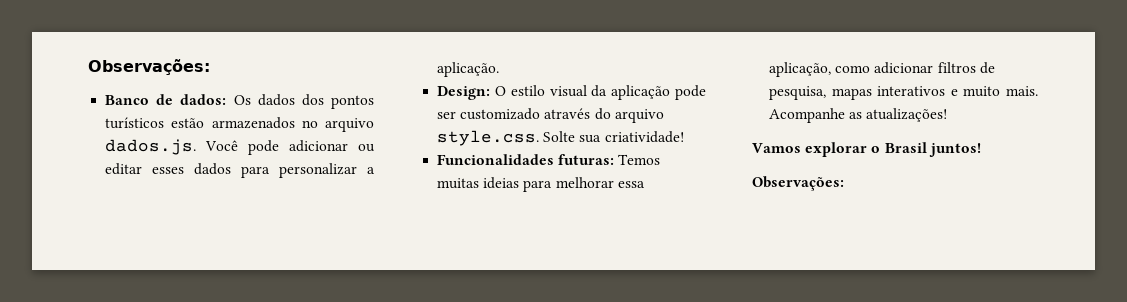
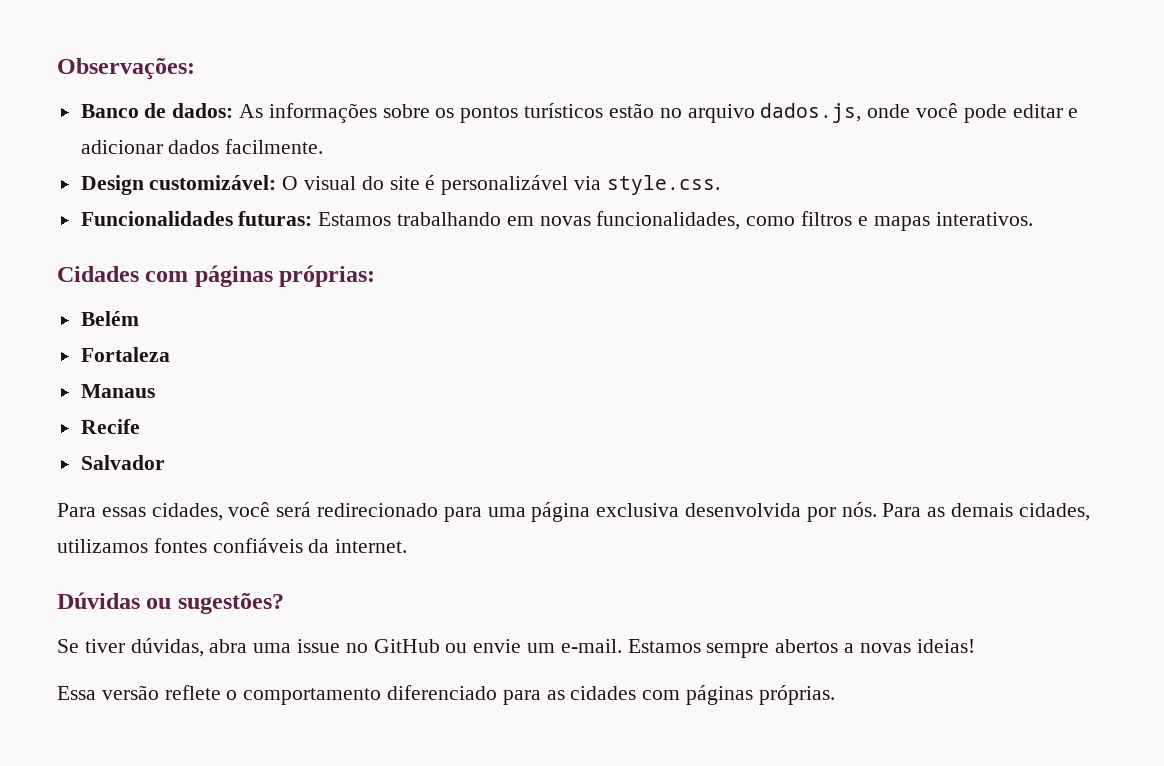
[233,94,324,106] Os dados dos -> [239,103,455,123] As informações sobre os
[211,117,295,129] armazenados -> (654, 110) none
[105,139,375,155] [105,163,375,178] [437,62,500,77] [437,85,706,100] [437,108,664,123] [437,130,684,146] [437,154,661,165] [437,177,645,192] [769,62,995,77] [769,86,1038,100] [769,108,948,123] [752,142,981,157] [752,176,844,191] dados.js. Você pode adicionar ou editar esses dados para personalizar a aplicação. // Design: O estilo visual da aplicação pode ser customizado através do arquivo style.css. Solte sua criatividade! // Funcionalidades futuras: Temos muitas ideias para melhorar essa aplicação, como adicionar filtros de pesquisa, mapas interativos e muito mais. Acompanhe as atualizações! // Vamos explorar o Brasil juntos! // Observações: -> [760,103,1079,123] [80,139,324,154] [80,175,720,195] [80,211,1033,231] [57,265,376,287] [80,311,139,326] [80,347,170,362] [80,384,155,398] [80,419,140,434] [80,455,165,470] [57,502,1090,522] [57,538,408,553] [57,592,284,614] [57,638,975,658] [57,685,835,705] dados.js, onde você pode editar e adicionar dados facilmente. // Design customizável: O visual do site é personalizável via style.css. // Funcionalidades futuras: Estamos trabalhando em novas funcionalidades, como filtros e mapas interativos. // Cidades com páginas próprias: // Belém // Fortaleza // Manaus // Recife // Salvador // Para essas cidades, você será redirecionado para uma página exclusiva desenvolvida por nós. Para as demais cidades, utilizamos fontes confiáveis da internet. // Dúvidas ou sugestões? // Se tiver dúvidas, abra uma issue no GitHub ou envie um e-mail. Estamos sempre abertos a novas ideias! // Essa versão reflete o comportamento diferenciado para as cidades com páginas próprias.

